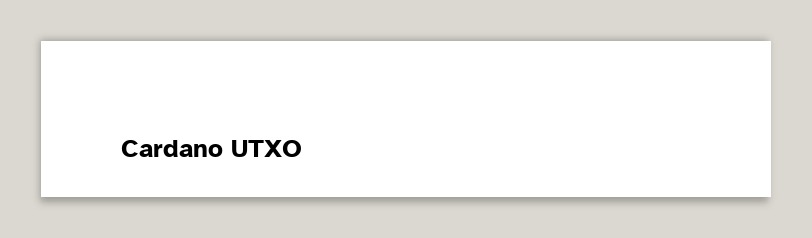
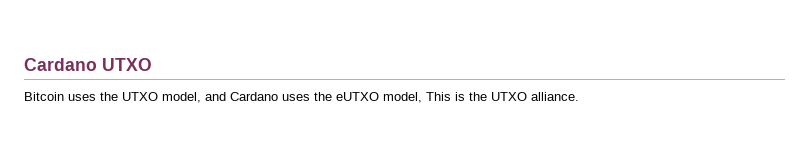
(302, 148) none -> [24,92,579,103] // Bitcoin uses the UTXO model, and Cardano uses the eUTXO model, This is the UTXO alliance.

